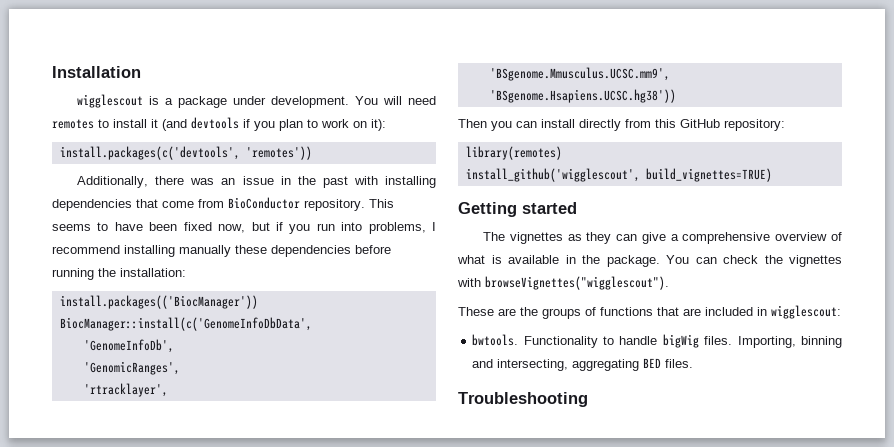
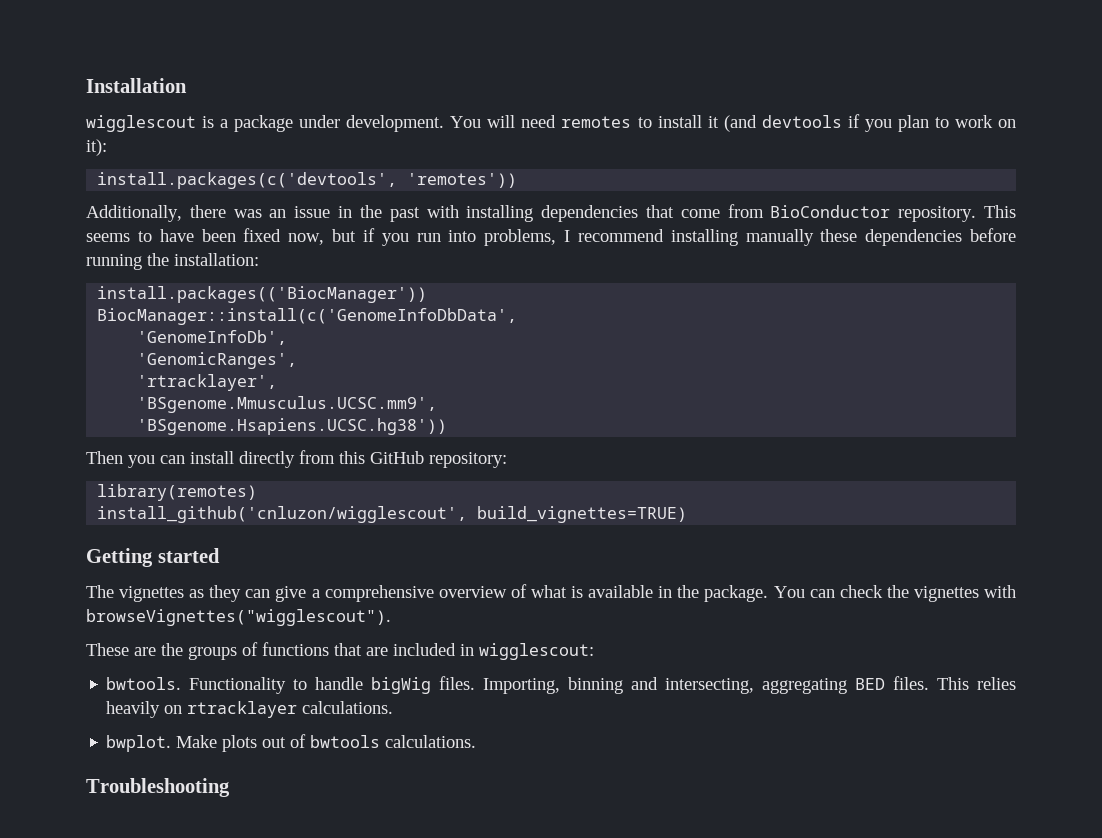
[465,168,640,182] install_github('wigglescout', -> [97,506,468,523] install_github('cnluzon/wigglescout',
(694, 363) none -> [937,677,1017,690] [106,701,394,718] [106,734,477,752] This relies heavily on rtracklayer calculations. // bwplot. Make plots out of bwtools calculations.

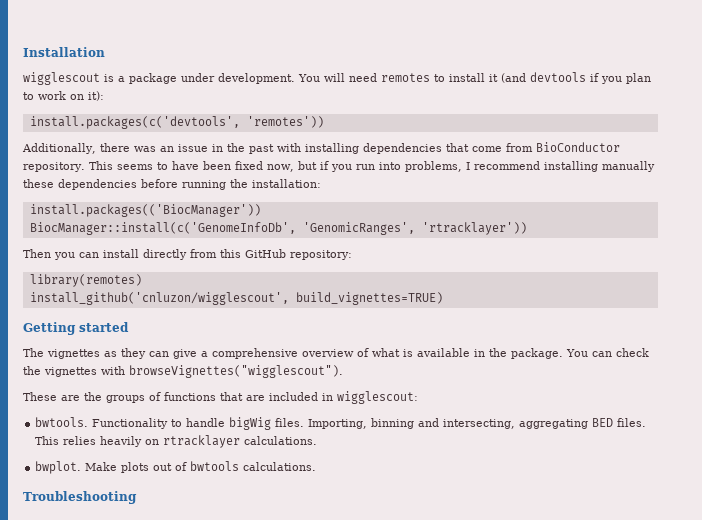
[97,308,518,325] [137,330,288,345] BiocManager::install(c('GenomeInfoDbData', // 'GenomeInfoDb', // -> [29,222,296,235] BiocManager::install(c('GenomeInfoDb',
[137,374,278,391] [137,396,438,413] [137,418,448,435] // 'rtracklayer', // 'BSgenome.Mmusculus.UCSC.mm9', // 'BSgenome.Hsapiens.UCSC.hg38')) -> [421,222,527,235] 'rtracklayer'))

